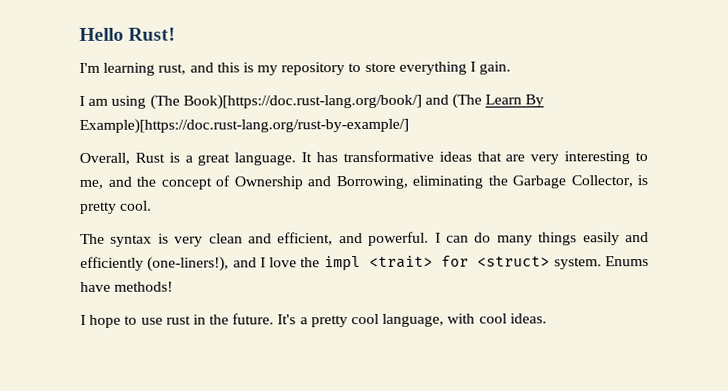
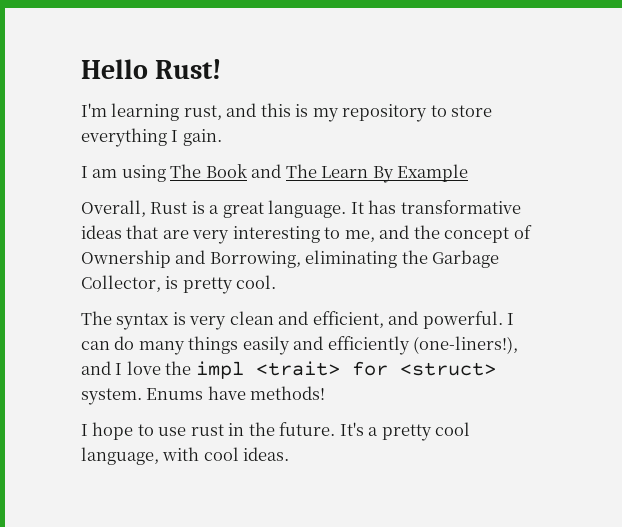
[149,93,483,110] (The Book)[https://doc.rust-lang.org/book/] and (The -> [170,164,317,178] The Book and The
[79,117,409,134] Example)[https://doc.rust-lang.org/rust-by-example/] -> [397,164,469,182] Example

